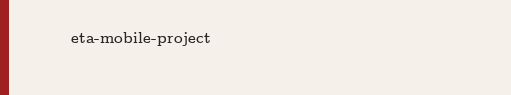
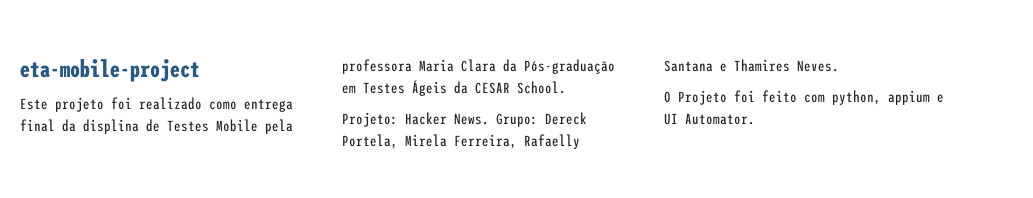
(211, 39) none -> [20,97,293,112] [20,119,293,134] [342,59,615,74] [342,80,566,96] [342,112,587,127] [342,134,580,149] [664,59,839,72] [664,90,944,105] [664,113,755,125] // Este projeto foi realizado como entrega final da displina de Testes Mobile pela professora Maria Clara da Pós-graduação em Testes Ágeis da CESAR School. // Projeto: Hacker News. Grupo: Dereck Portela, Mirela Ferreira, Rafaelly Santana e Thamires Neves. // O Projeto foi feito com python, appium e UI Automator.

